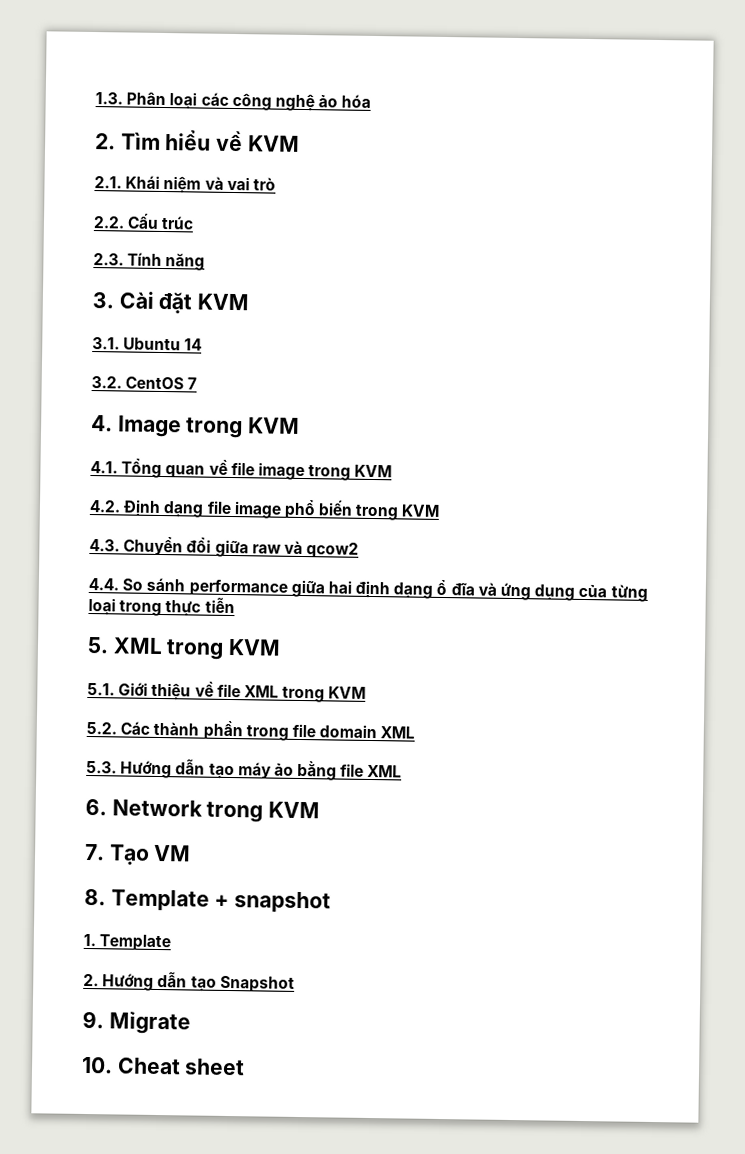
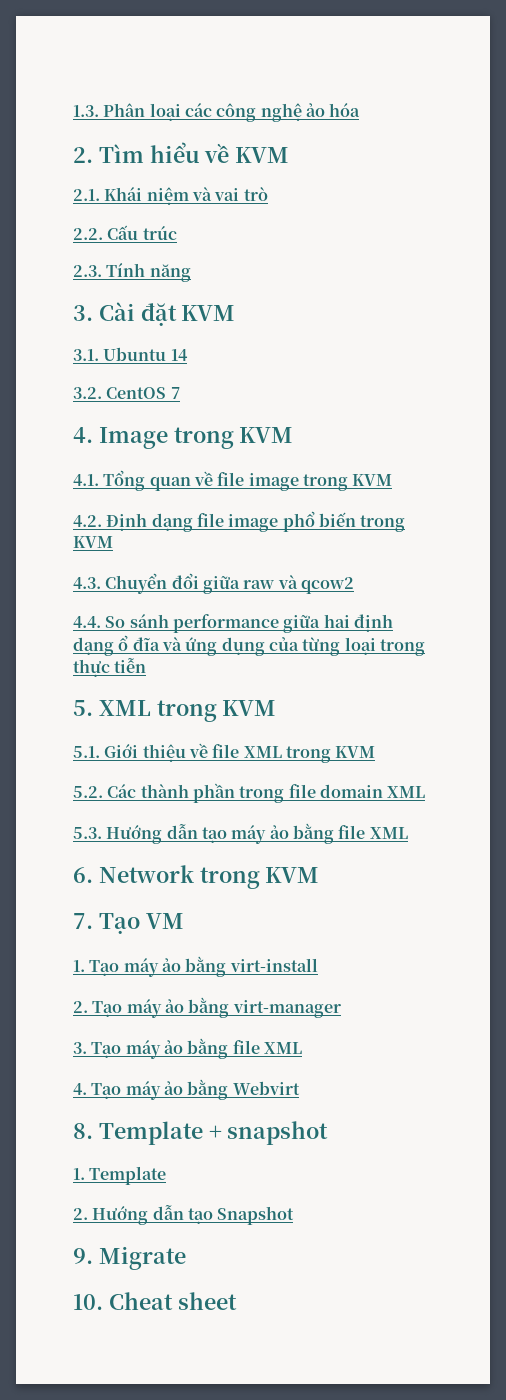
(192, 853) none -> [73,956,318,977] [73,997,341,1018] [73,1038,302,1059] [73,1079,300,1100] // 1. Tạo máy ảo bằng virt-install // 2. Tạo máy ảo bằng virt-manager // 3. Tạo máy ảo bằng file XML // 4. Tạo máy ảo bằng Webvirt
[108,1011,191,1035] Mỉgrate -> [98,1246,186,1270] Migrate

